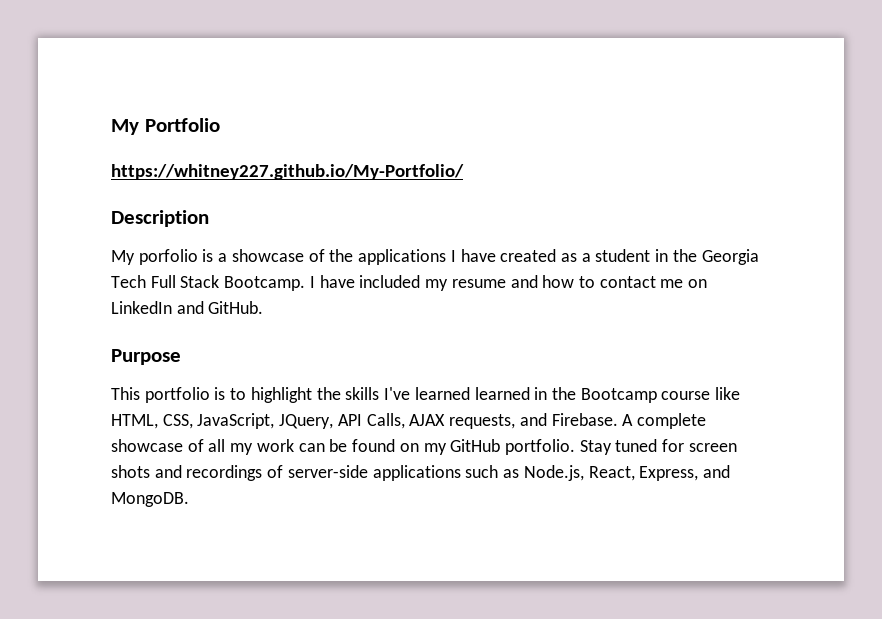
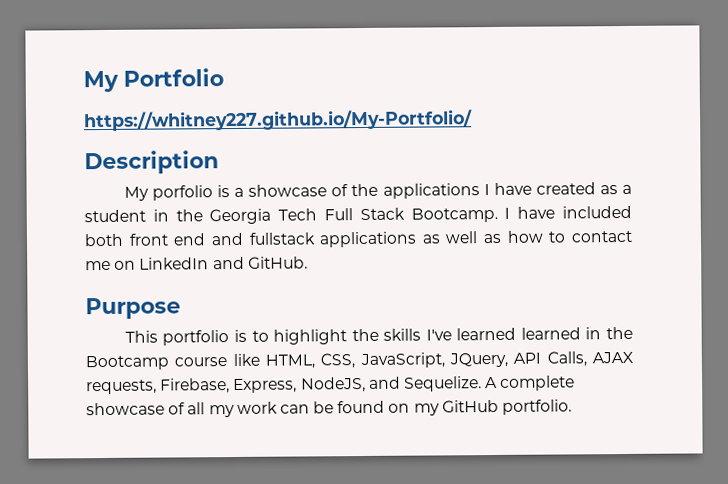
[425,275,538,291] my resume and -> [84,231,503,248] both front end and fullstack applications as well as
[519,413,618,426] and Firebase. -> [160,376,482,394] Firebase, Express, NodeJS, and Sequelize.
[579,439,737,455] [111,465,730,481] [111,492,189,507] Stay tuned for screen shots and recordings of server-side applications such as Node.js, React, Express, and MongoDB. -> (573, 407) none

